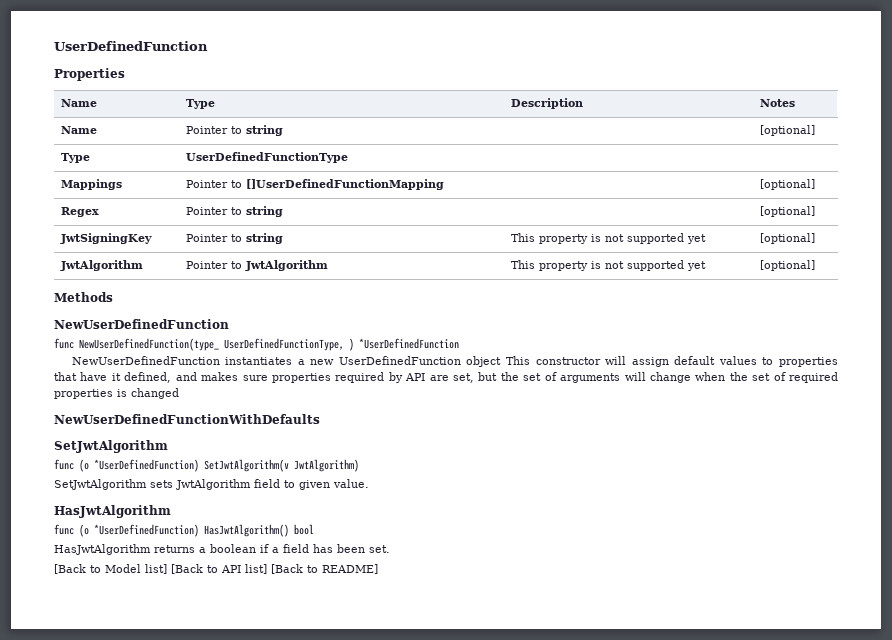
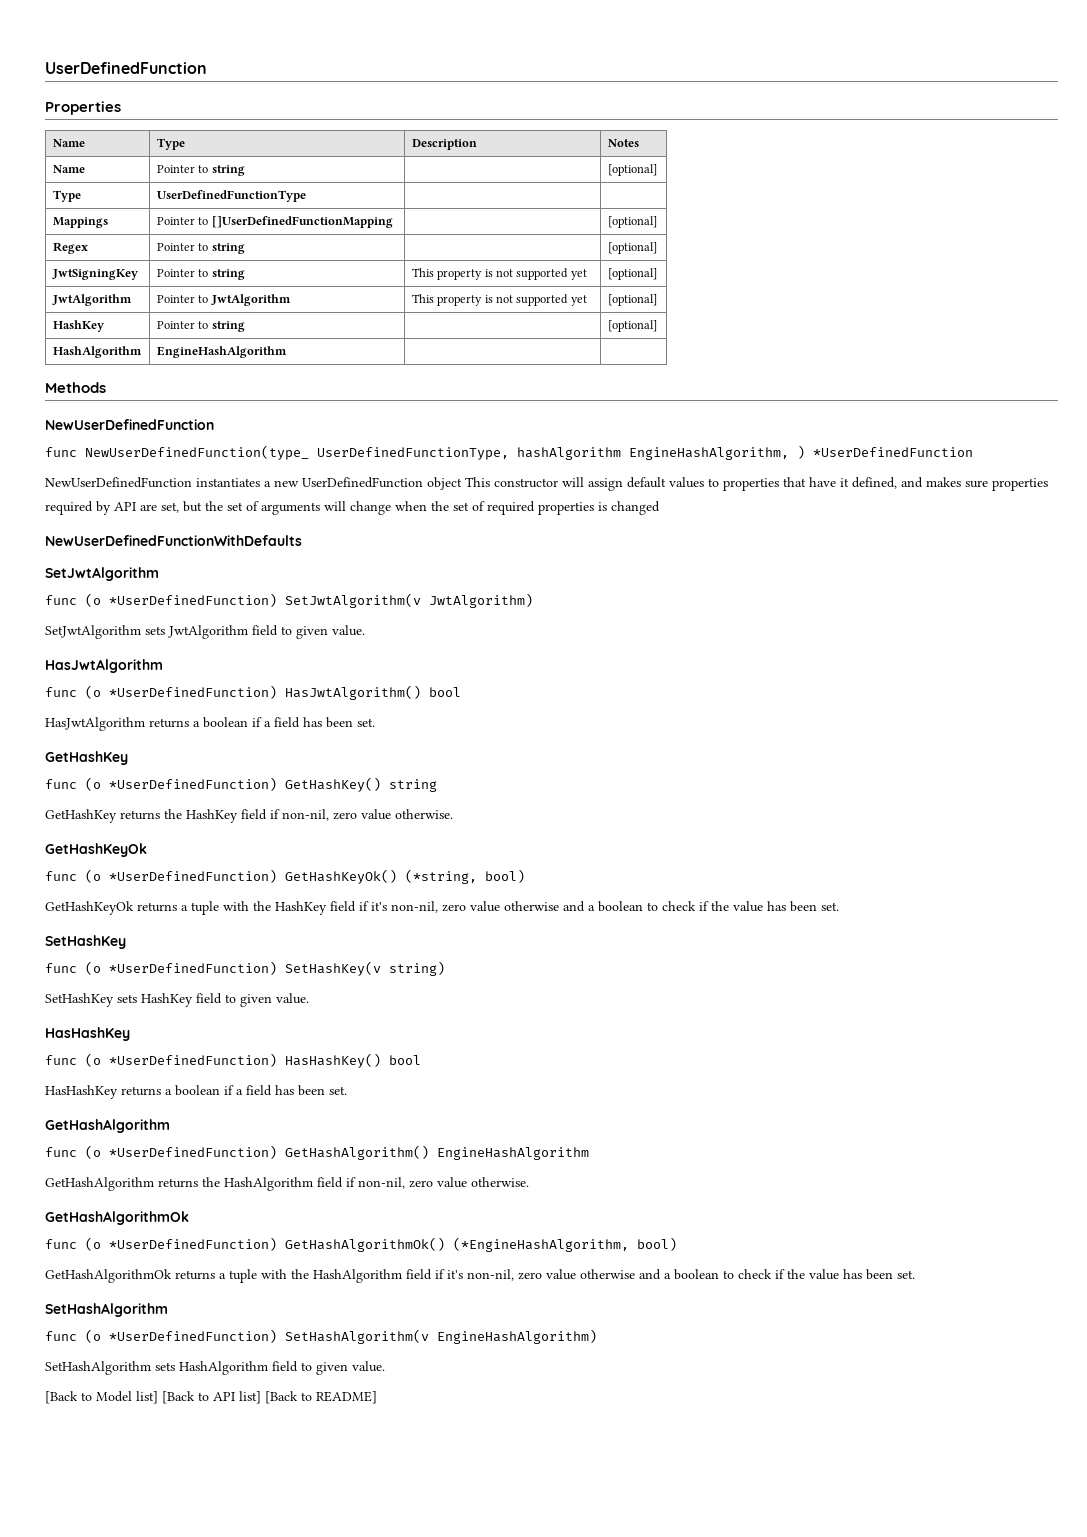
(815, 265) none -> [52,320,104,332] [156,321,245,332] [607,320,657,332] [52,346,142,358] [156,346,287,358] // HashKey | Pointer to string | | [optional] // HashAlgorithm | EngineHashAlgorithm | |
(344, 344) none -> [517,447,789,460] hashAlgorithm EngineHashAlgorithm,
(390, 549) none -> [45,751,128,765] [45,777,437,792] [45,809,453,823] [45,843,147,857] [45,869,525,884] [45,901,839,915] [45,935,126,949] [45,961,445,976] [45,993,309,1007] [45,1027,130,1041] [45,1053,421,1068] [45,1085,347,1099] [45,1119,170,1133] [45,1145,589,1160] [45,1177,529,1191] [45,1211,189,1225] [45,1237,677,1252] [45,1269,915,1283] [45,1303,168,1317] [45,1329,597,1344] [45,1361,385,1375] // GetHashKey // func (o *UserDefinedFunction) GetHashKey() string // GetHashKey returns the HashKey field if non-nil, zero value otherwise. // GetHashKeyOk // func (o *UserDefinedFunction) GetHashKeyOk() (*string, bool) // GetHashKeyOk returns a tuple with the HashKey field if it's non-nil, zero value otherwise and a boolean to check if the value has been set. // SetHashKey // func (o *UserDefinedFunction) SetHashKey(v string) // SetHashKey sets HashKey field to given value. // HasHashKey // func (o *UserDefinedFunction) HasHashKey() bool // HasHashKey returns a boolean if a field has been set. // GetHashAlgorithm // func (o *UserDefinedFunction) GetHashAlgorithm() EngineHashAlgorithm // GetHashAlgorithm returns the HashAlgorithm field if non-nil, zero value otherwise. // GetHashAlgorithmOk // func (o *UserDefinedFunction) GetHashAlgorithmOk() (*EngineHashAlgorithm, bool) // GetHashAlgorithmOk returns a tuple with the HashAlgorithm field if it's non-nil, zero value otherwise and a boolean to check if the value has been set. // SetHashAlgorithm // func (o *UserDefinedFunction) SetHashAlgorithm(v EngineHashAlgorithm) // SetHashAlgorithm sets HashAlgorithm field to given value.

